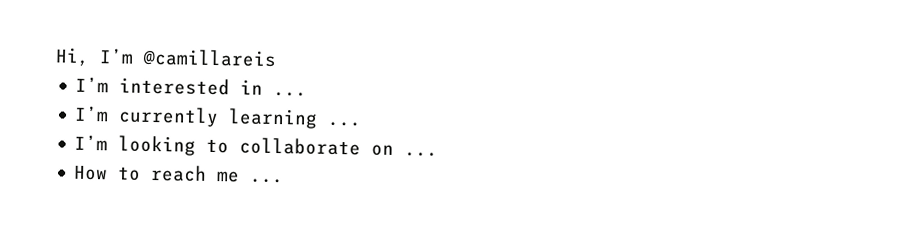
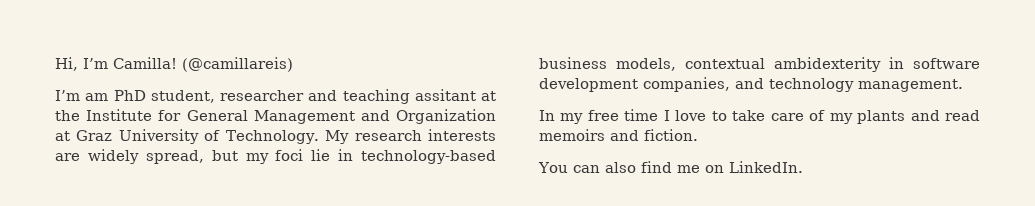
[142,48,277,68] [75,76,308,97] [74,105,362,129] [74,134,439,157] [73,165,285,184] @camillareis // I’m interested in ... // I’m currently learning ... // I’m looking to collaborate on ... // How to reach me ... -> [113,57,293,72] [55,89,496,104] [55,109,496,124] [55,129,497,144] [55,149,496,164] [539,57,980,72] [539,77,963,92] [539,109,980,124] [539,129,698,141] [538,161,803,173] Camilla! (@camillareis) // I’m am PhD student, researcher and teaching assitant at the Institute for General Management and Organization at Graz University of Technology. My research interests are widely spread, but my foci lie in technology-based business models, contextual ambidexterity in software development companies, and technology management. // In my free time I love to take care of my plants and read memoirs and fiction. // You can also find me on LinkedIn.

